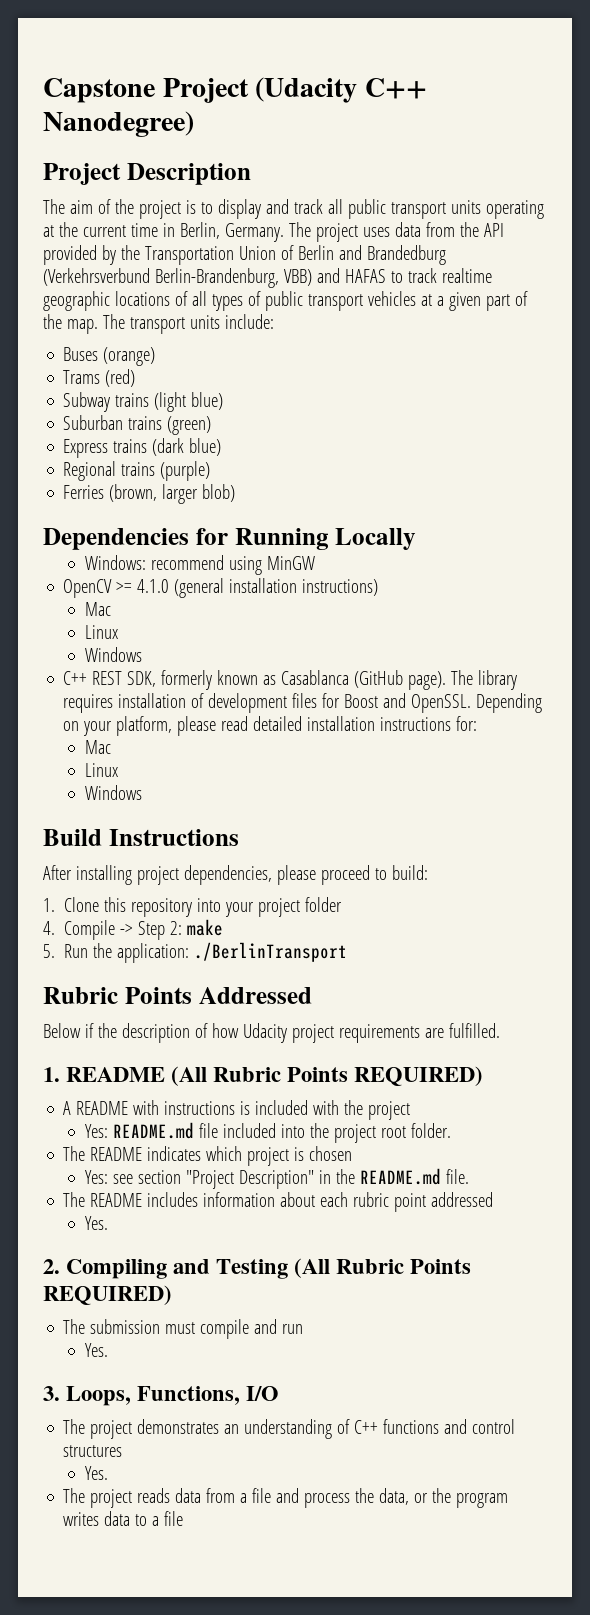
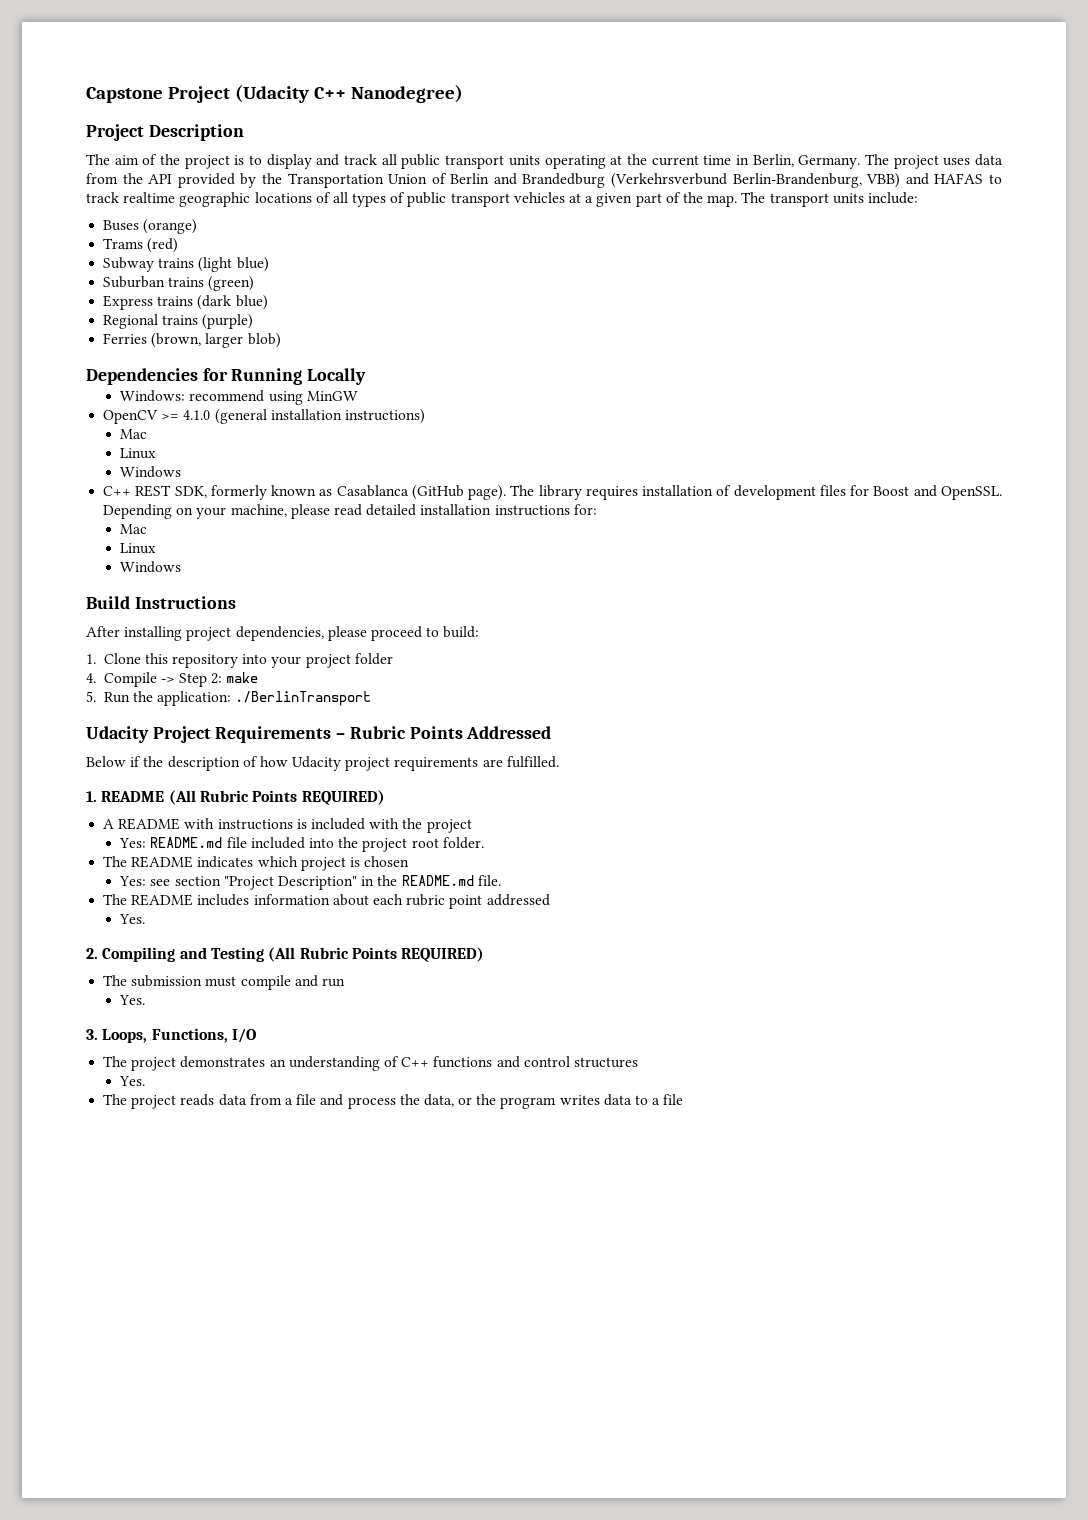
[116,716,173,736] platform, -> [230,504,287,517] machine,
(348, 952) none -> [86,726,346,743] Udacity Project Requirements –

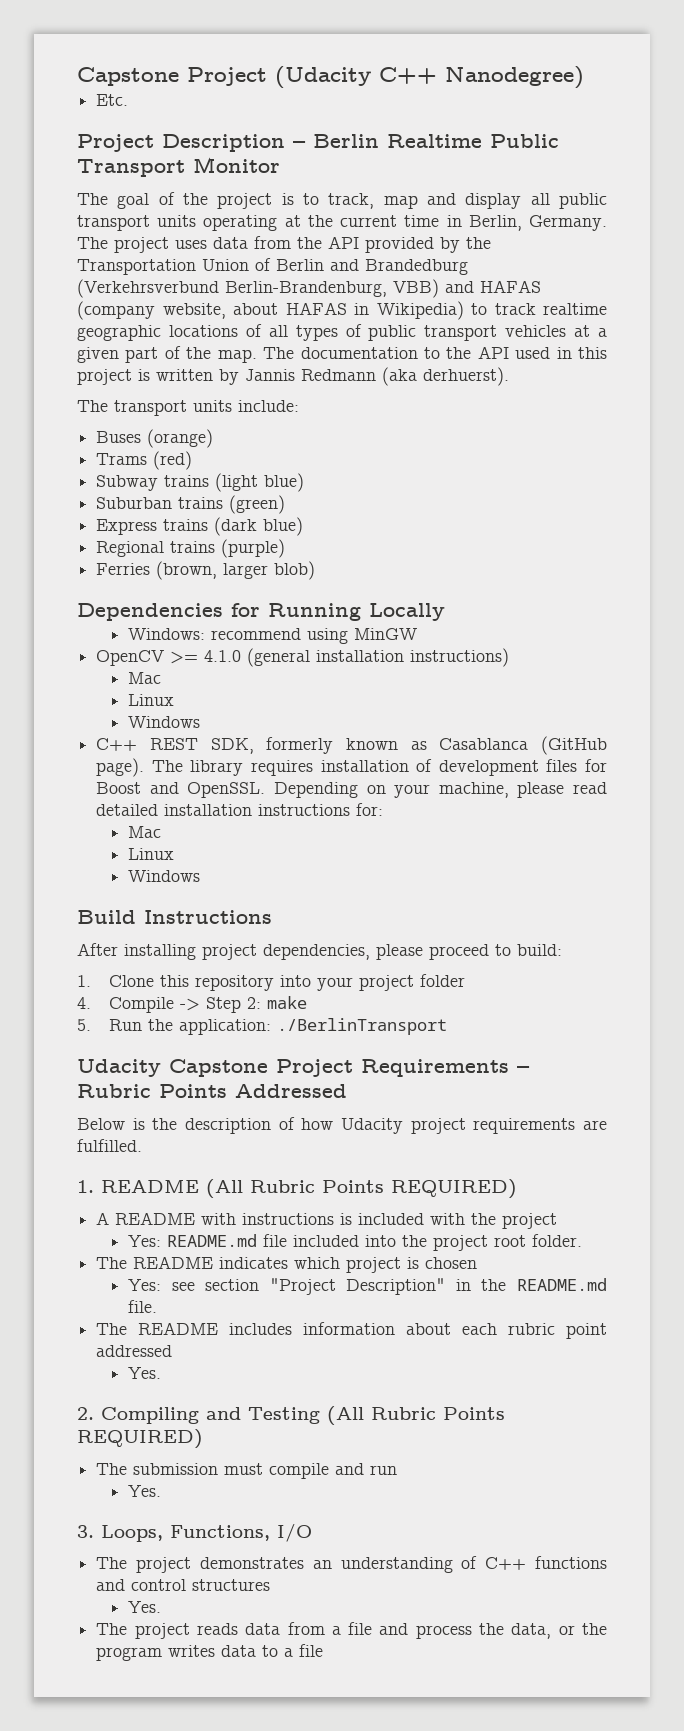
(463, 94) none -> [96,94,129,106] // Etc.
[86,154,139,165] // The aim -> [293,134,559,148] [77,157,280,177] [77,193,150,209] – Berlin Realtime Public Transport Monitor // The goal
[266,154,378,169] display and track -> [328,193,522,209] track, map and display
(984, 178) none -> [77,301,464,320] (company website, about HAFAS in Wikipedia)
(766, 197) none -> [300,346,608,359] [77,367,509,386] [77,400,108,412] documentation to the API used in this project is written by Jannis Redmann (aka derhuerst). // The
(149, 734) none -> [169,1059,268,1077] Capstone
[130,756,142,767] if -> [132,1118,145,1130] is

